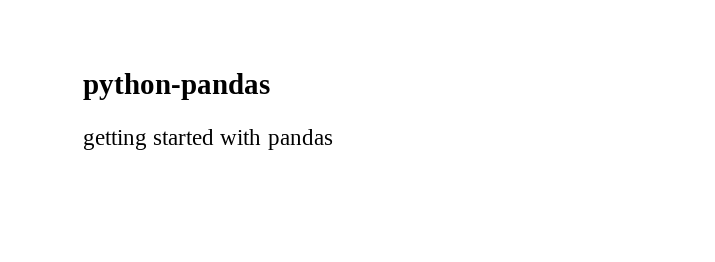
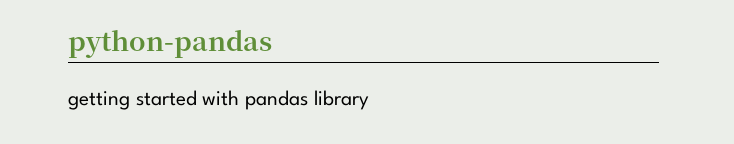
(333, 139) none -> [313,90,369,110] library

